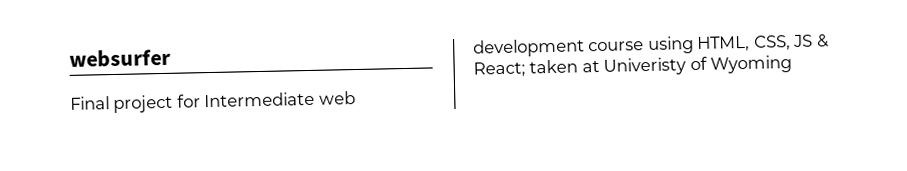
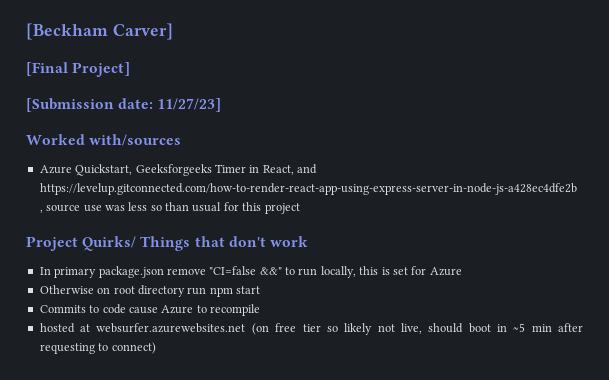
[69,48,171,68] [70,91,356,114] [473,34,829,58] [473,55,793,78] websurfer // Final project for Intermediate web development course using HTML, CSS, JS & React; taken at Univeristy of Wyoming -> [26,23,173,40] [26,62,131,77] [26,98,222,112] [26,134,182,146] [39,164,317,176] [39,183,577,195] [39,202,300,214] [26,236,308,251] [39,266,462,278] [39,285,260,297] [39,304,260,316] [39,323,584,335] [39,342,156,354] [Beckham Carver] // [Final Project] // [Submission date: 11/27/23] // Worked with/sources // Azure Quickstart, Geeksforgeeks Timer in React, and https://levelup.gitconnected.com/how-to-render-react-app-using-express-server-in-node-js-a428ec4dfe2b , source use was less so than usual for this project // Project Quirks/ Things that don't work // In primary package.json remove "CI=false &&" to run locally, this is set for Azure // Otherwise on root directory run npm start // Commits to code cause Azure to recompile // hosted at websurfer.azurewebsites.net (on free tier so likely not live, should boot in ~5 min after requesting to connect)

